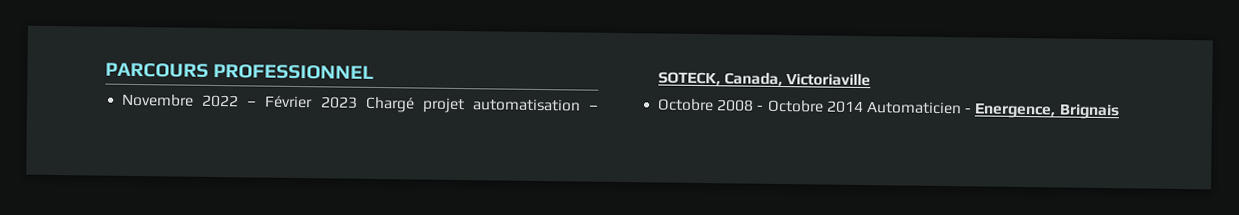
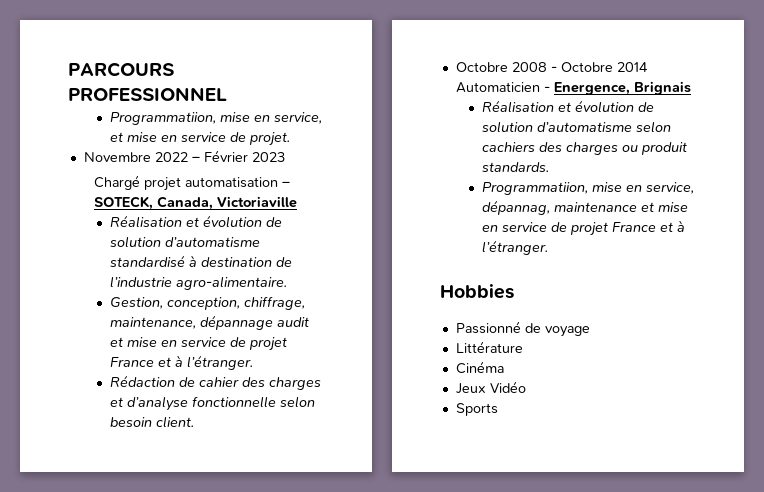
(375, 71) none -> [110,112,323,125] [110,132,291,146] // Programmatiion, mise en service, et mise en service de projet.
(358, 102) none -> (285, 157) //
(872, 80) none -> [110,215,283,228] [110,236,261,248] [110,255,293,267] [110,276,288,290] [110,296,306,310] [110,315,310,330] [110,337,288,351] [110,355,254,370] [110,375,322,390] [110,396,316,411] [110,416,195,428] // Réalisation et évolution de solution d’automatisme standardisé à destination de l’industrie agro-alimentaire. // Gestion, conception, chiffrage, maintenance, dépannage audit et mise en service de projet France et à l’étranger. // Rédaction de cahier des charges et d’analyse fonctionnelle selon besoin client.
(1120, 111) none -> [482,100,655,113] [482,121,672,133] [482,142,688,155] [482,162,550,172] [482,182,695,195] [482,200,689,215] [482,220,686,236] [482,240,549,255] [440,284,514,299] [455,321,590,337] [455,341,523,353] [455,361,504,374] [455,381,526,394] [455,403,498,416] // Réalisation et évolution de solution d’automatisme selon cachiers des charges ou produit standards. // Programmatiion, mise en service, dépannag, maintenance et mise en service de projet France et à l’étranger. // Hobbies // Passionné de voyage // Littérature // Cinéma // Jeux Vidéo // Sports

